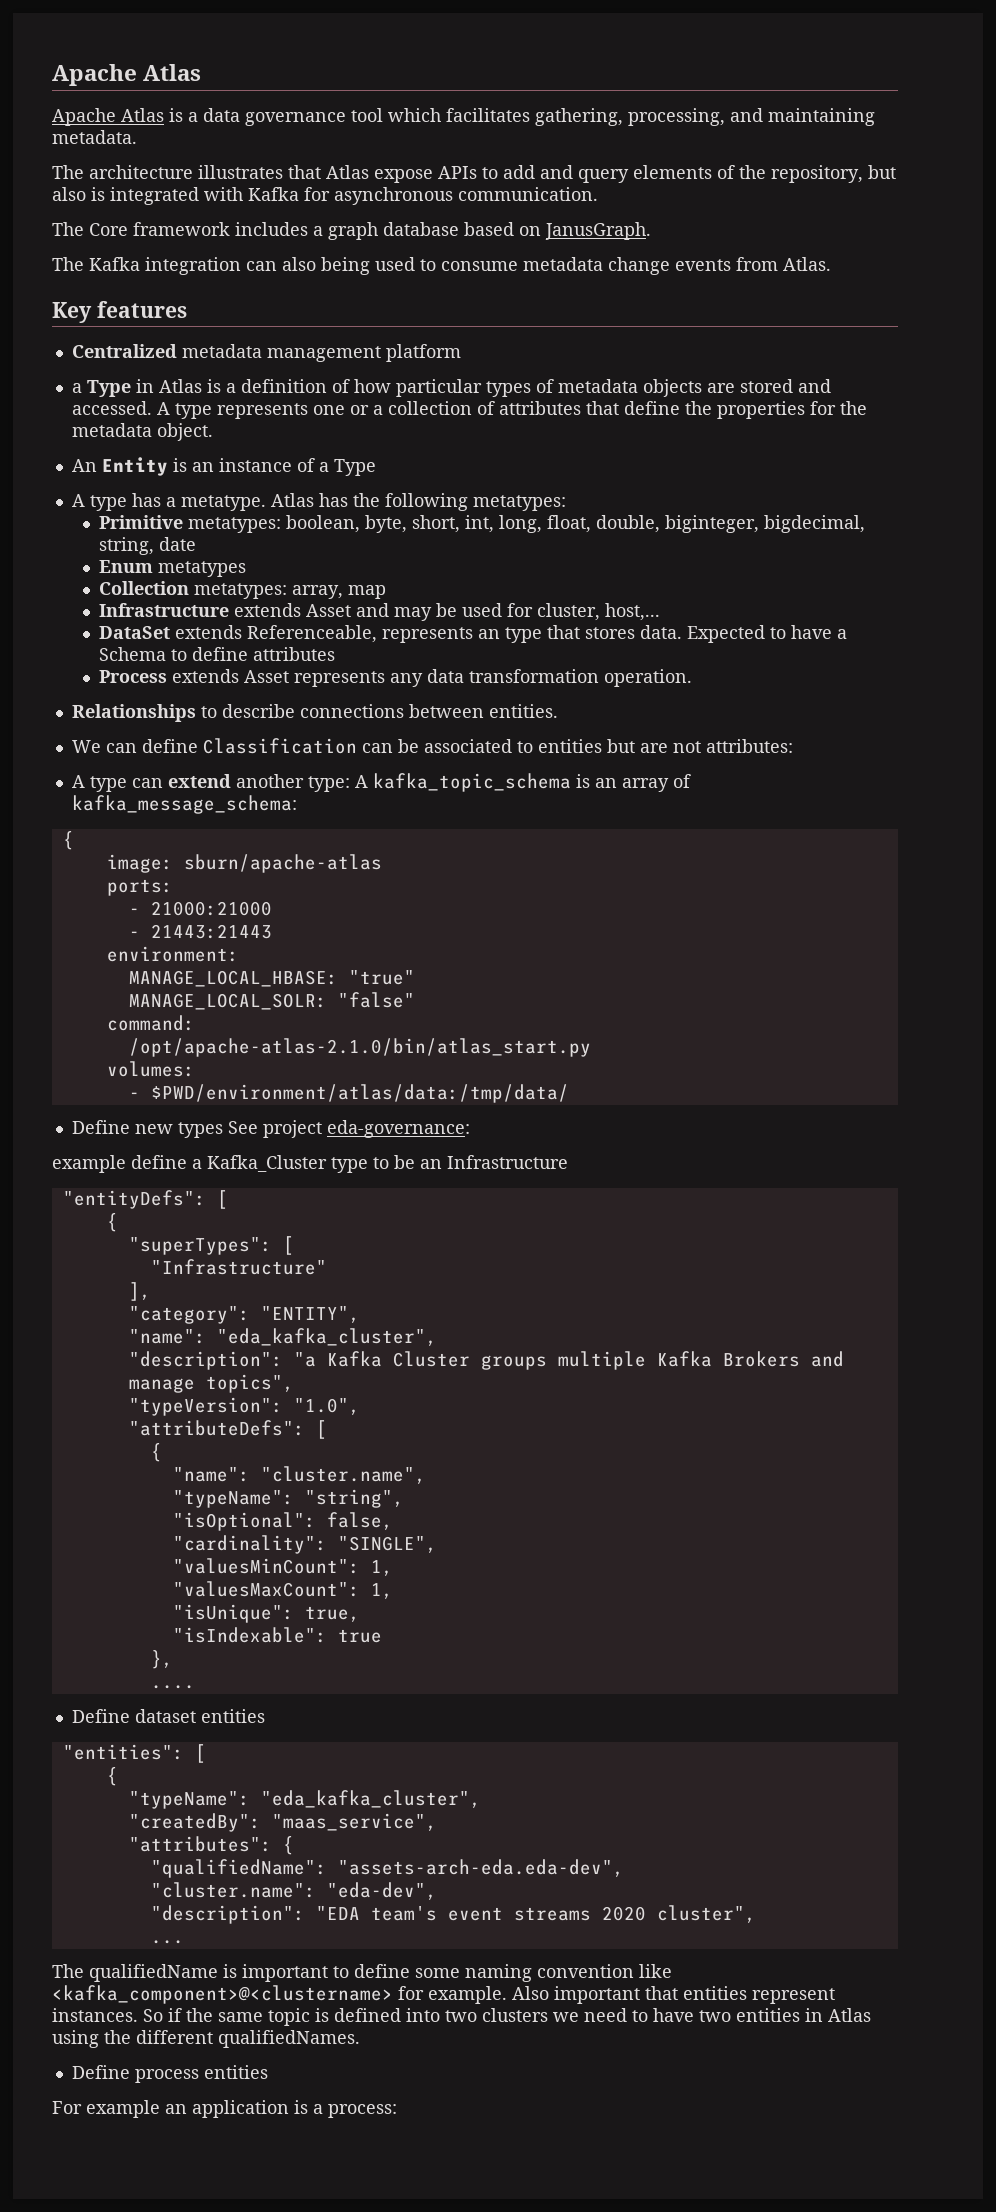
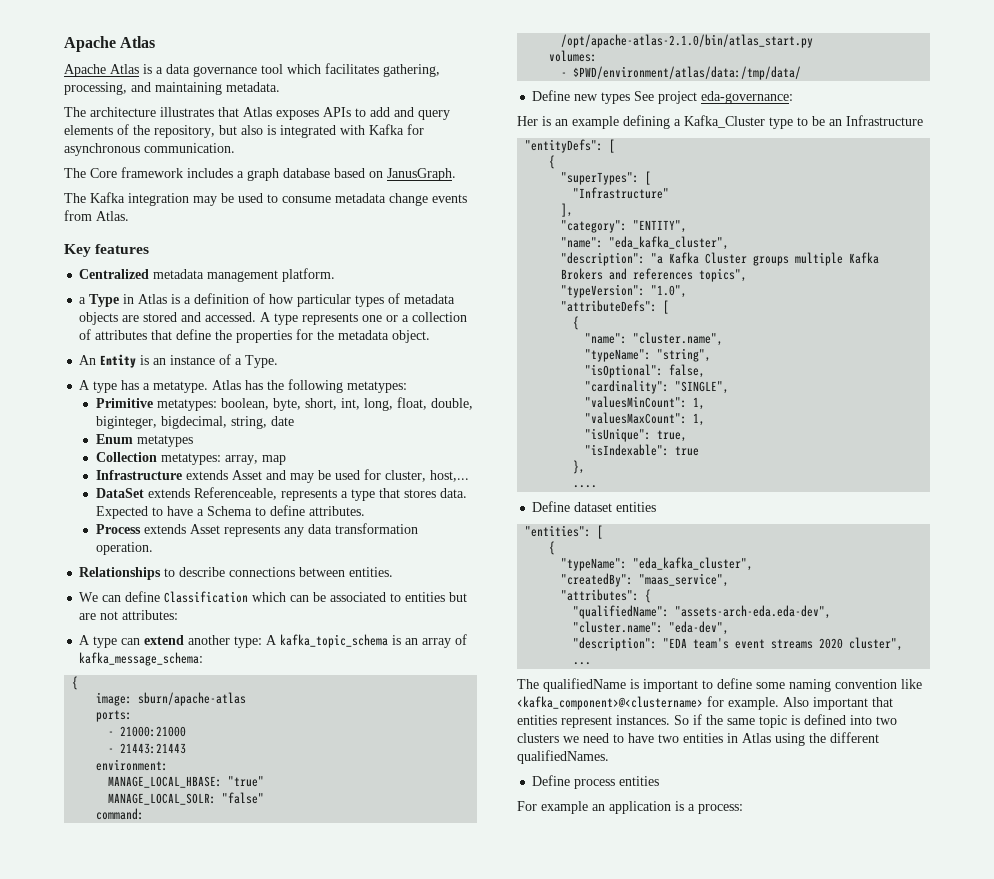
[374,169,433,183] expose -> [276,110,319,120] exposes
[246,257,370,275] can also being -> [193,193,234,206] may be
[385,344,461,362] platform -> [282,268,336,282] platform.
[333,459,376,476] Type -> [245,355,279,368] Type.
[478,629,501,639] an -> [340,491,348,498] a
[253,647,336,661] attributes -> [308,506,365,516] attributes.
(357, 746) none -> [252,592,287,602] which
[52,1155,187,1173] example define -> [517,115,670,129] Her is an example defining
[128,1378,195,1393] manage -> [633,268,694,280] references

